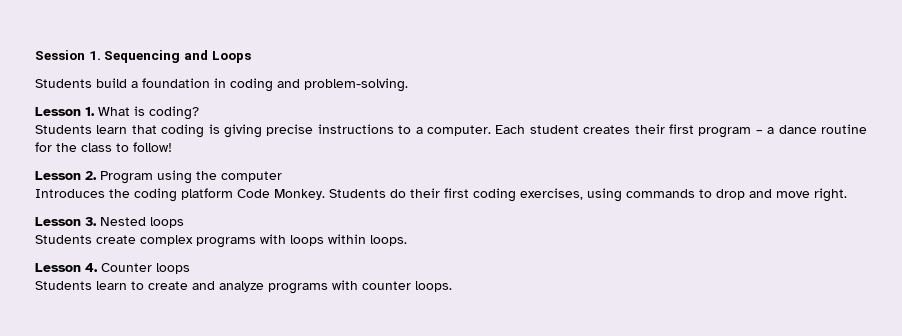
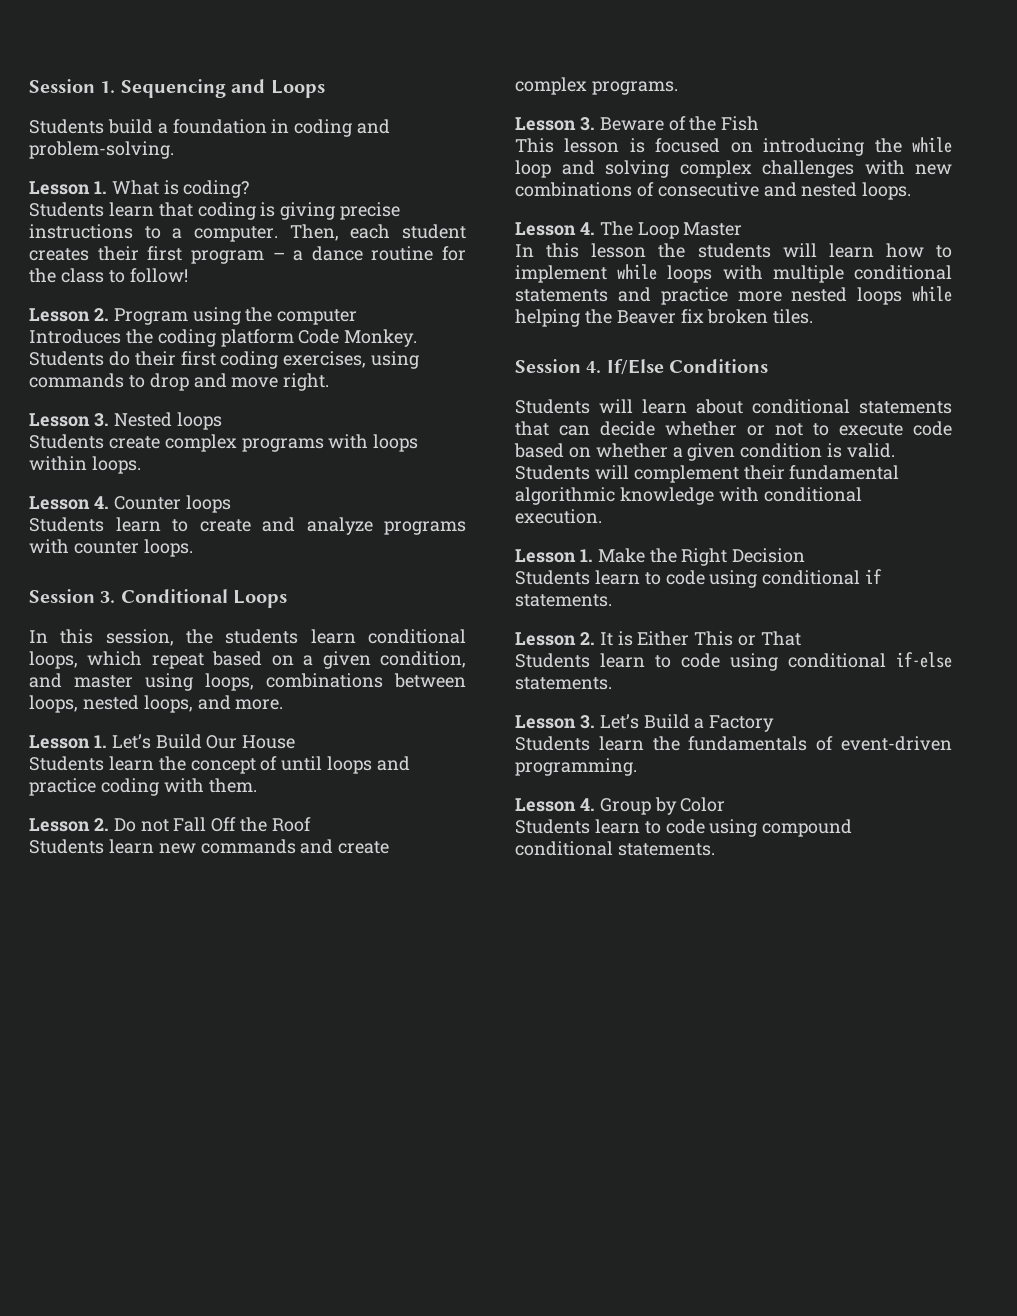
[495,125,526,134] Each -> [289,224,391,241] Then, each
(452, 286) none -> [29,589,288,608] [29,629,466,646] [29,651,467,669] [29,673,466,691] [29,695,284,713] [29,734,296,749] [29,756,411,774] [29,778,257,796] [29,817,312,832] [29,839,390,854] [515,77,678,95] [515,116,760,131] [515,137,952,156] [515,160,952,178] [515,182,912,200] [515,221,743,239] [515,243,952,258] [515,264,952,283] [515,286,952,305] [515,309,814,327] [515,359,769,375] [515,399,952,414] [515,421,952,436] [514,443,896,461] [515,465,900,483] [515,487,862,505] [515,509,602,524] [515,548,806,566] [515,569,883,588] [515,594,612,607] [515,631,802,646] [515,652,952,671] [515,677,612,690] [515,714,775,732] [515,736,952,751] [515,758,637,776] [515,797,726,815] [515,819,853,837] [515,841,715,856] // Session 3. Conditional Loops // In this session, the students learn conditional loops, which repeat based on a given condition, and master using loops, combinations between loops, nested loops, and more. // Lesson 1. Let’s Build Our House // Students learn the concept of until loops and practice coding with them. // Lesson 2. Do not Fall Off the Roof // Students learn new commands and create complex programs. // Lesson 3. Beware of the Fish // This lesson is focused on introducing the while loop and solving complex challenges with new combinations of consecutive and nested loops. // Lesson 4. The Loop Master // In this lesson the students will learn how to implement while loops with multiple conditional statements and practice more nested loops while helping the Beaver fix broken tiles. // Session 4. If/Else Conditions // Students will learn about conditional statements that can decide whether or not to execute code based on whether a given condition is valid. Students will complement their fundamental algorithmic knowledge with conditional execution. // Lesson 1. Make the Right Decision // Students learn to code using conditional if statements. // Lesson 2. It is Either This or That // Students learn to code using conditional if-else statements. // Lesson 3. Let’s Build a Factory // Students learn the fundamentals of event-driven programming. // Lesson 4. Group by Color // Students learn to code using compound conditional statements.

